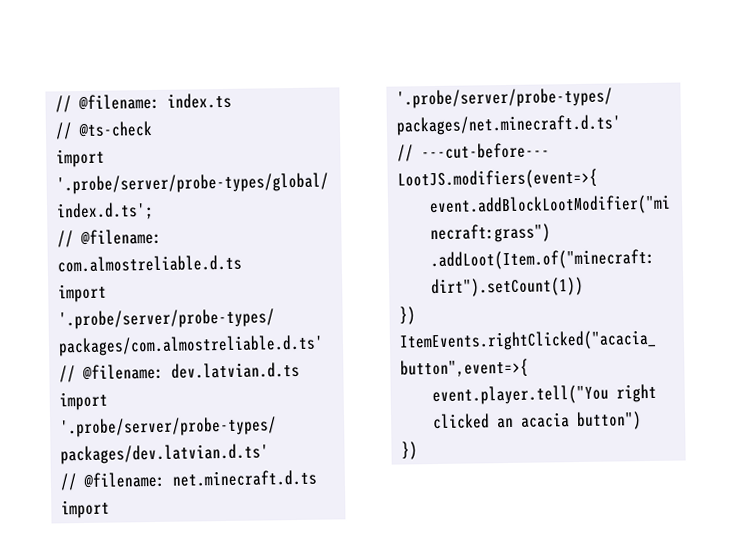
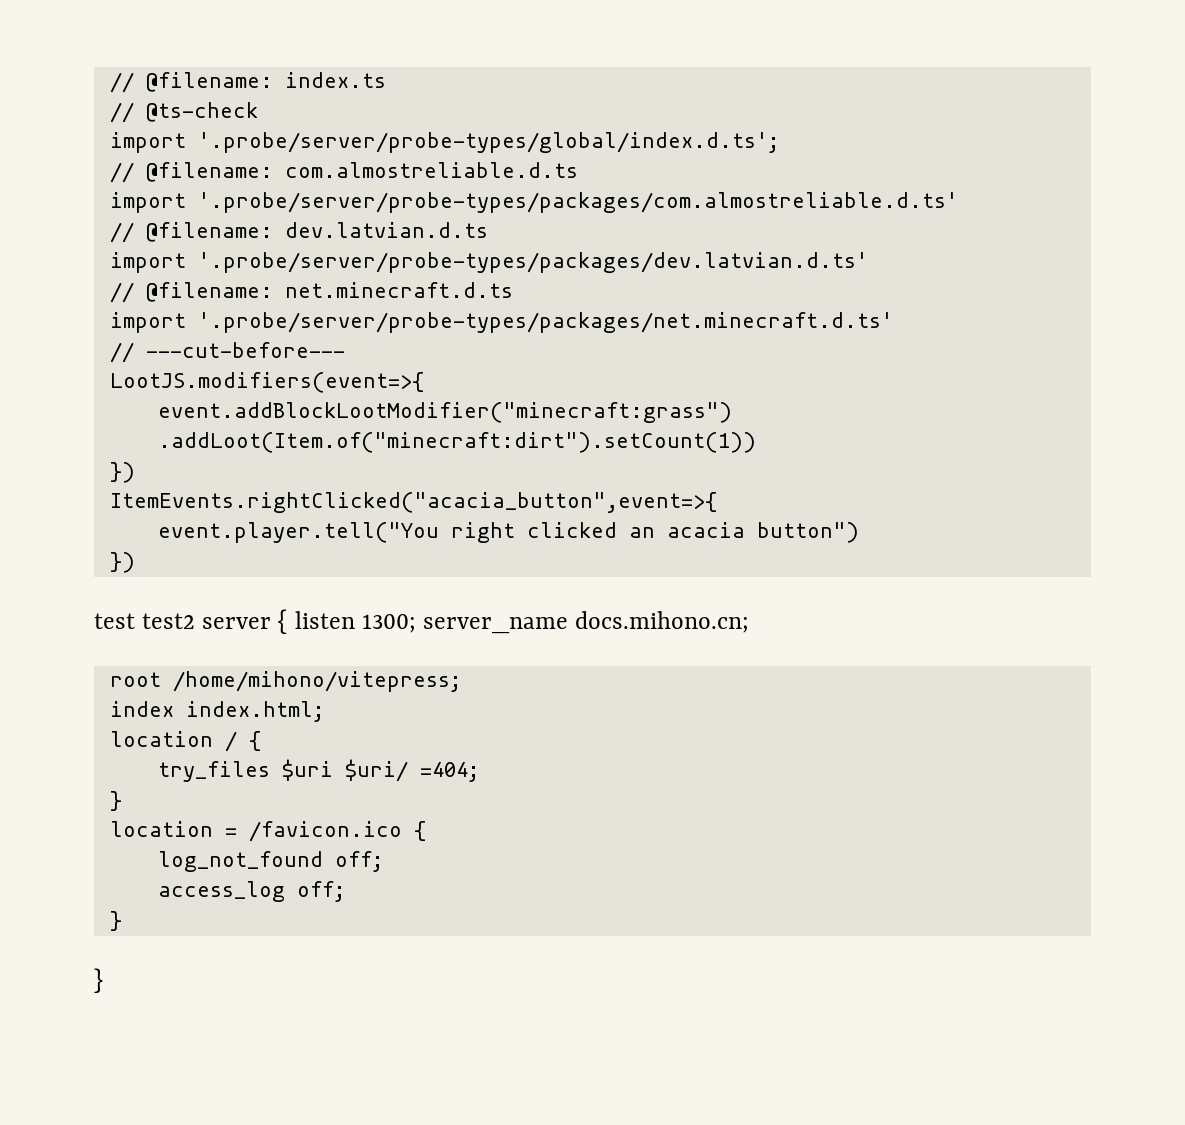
(418, 450) none -> [94,609,750,634] [109,671,462,692] [109,701,325,722] [109,731,261,752] [157,759,480,782] [109,791,122,811] [109,821,426,842] [157,851,384,872] [157,881,346,902] [109,911,122,931] [94,968,103,993] // test test2 server { listen 1300; server_name docs.mihono.cn; // root /home/mihono/vitepress; // index index.html; // location / { // try_files $uri $uri/ =404; // } // location = /favicon.ico { // log_not_found off; // access_log off; // } // }

